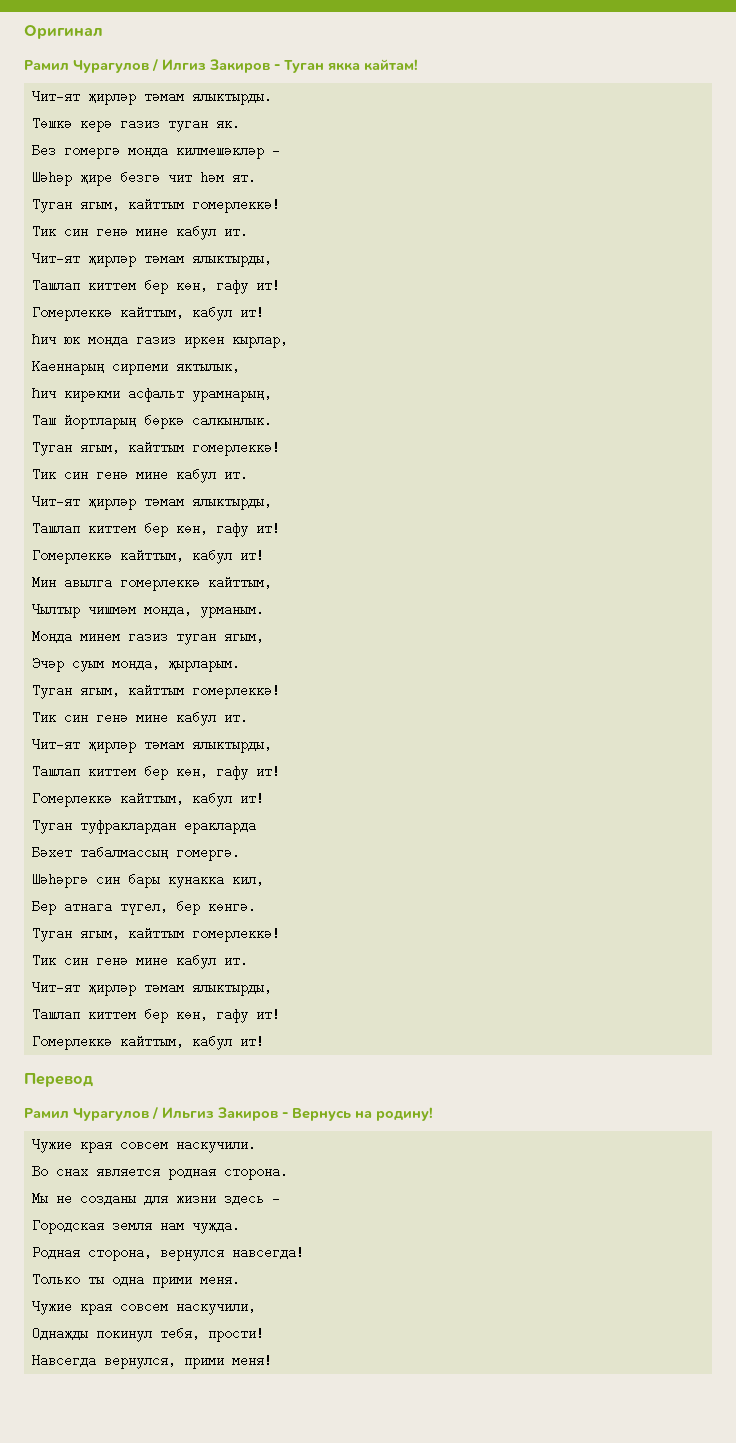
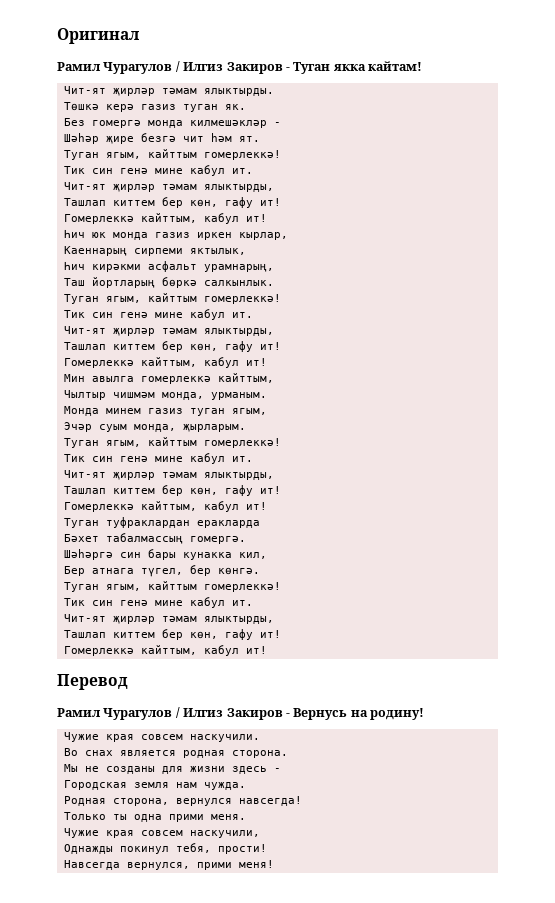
[162,1107,214,1119] Ильгиз -> [183,708,224,717] Илгиз

